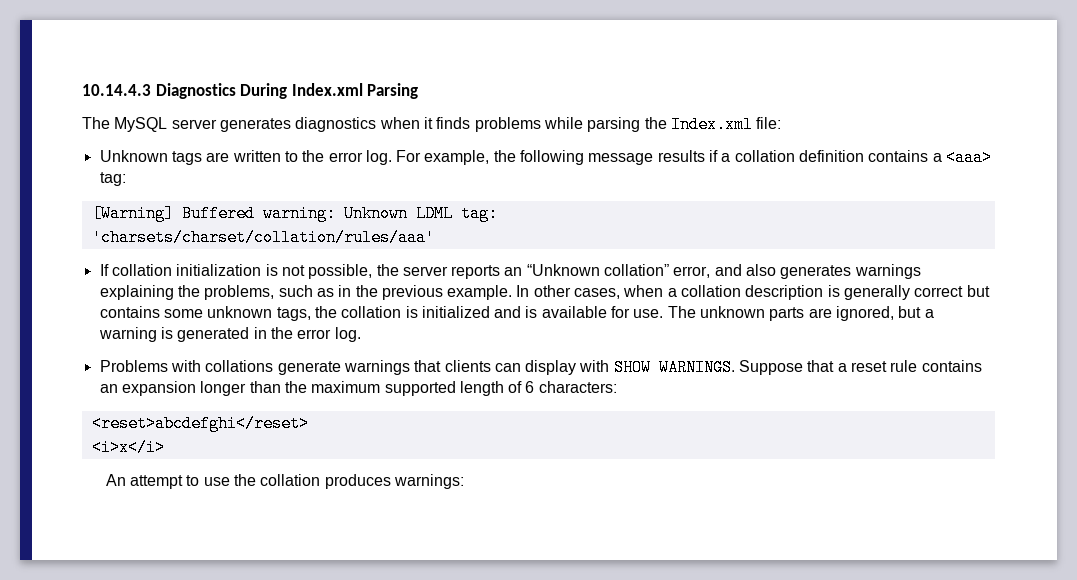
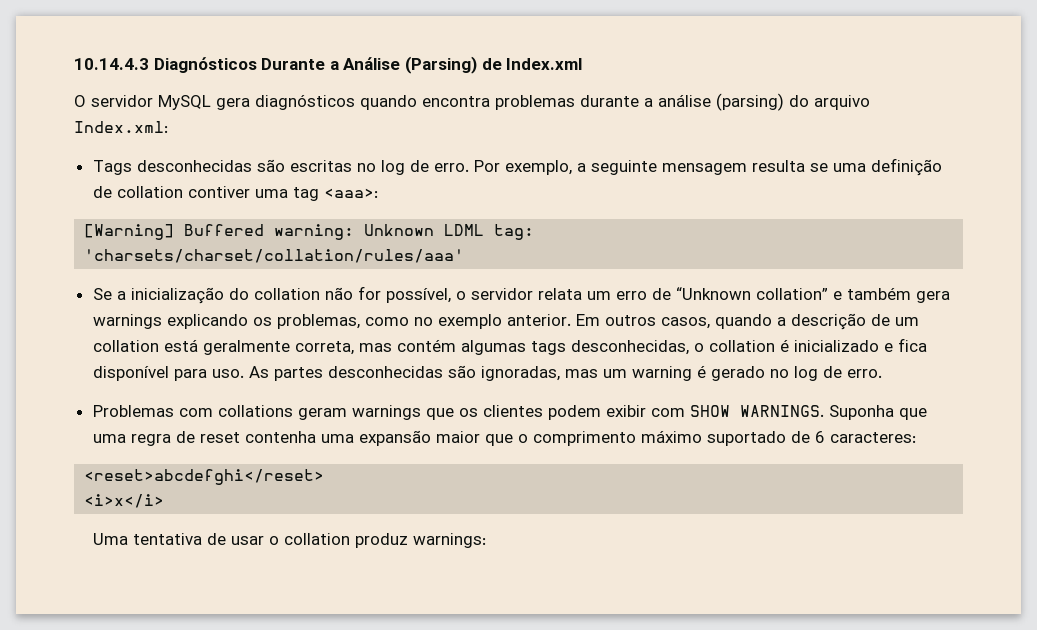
[155,83,419,99] [82,116,782,133] [99,149,993,166] [99,172,126,186] Diagnostics During Index.xml Parsing // The MySQL server generates diagnostics when it finds problems while parsing the Index.xml file: // Unknown tags are written to the error log. For example, the following message results if a collation definition contains a <aaa> tag: -> [153,56,583,74] [74,93,870,111] [74,121,168,133] [92,158,942,176] [92,186,378,201] Diagnósticos Durante a Análise (Parsing) de Index.xml // O servidor MySQL gera diagnósticos quando encontra problemas durante a análise (parsing) do arquivo Index.xml: // Tags desconhecidas são escritas no log de erro. Por exemplo, a seguinte mensagem resulta se uma definição de collation contiver uma tag <aaa>:
[99,264,921,279] [99,285,990,300] [99,306,934,321] [98,327,361,342] [99,359,982,376] [99,381,617,396] [91,415,309,432] [91,439,165,456] [105,474,391,489] If collation initialization is not possible, the server reports an “Unknown collation” error, and also generates warnings explaining the problems, such as in the previous example. In other cases, when a collation description is generally correct but contains some unknown tags, the collation is initialized and is available for use. The unknown parts are ignored, but a warning is generated in the error log. // Problems with collations generate warnings that clients can display with SHOW WARNINGS. Suppose that a reset rule contains an expansion longer than the maximum supported length of 6 characters: // <reset>abcdefghi</reset> // <i>x</i> // An attempt to use the collation produces -> [92,286,950,304] [92,313,919,330] [92,338,927,355] [92,365,882,381] [92,405,927,420] [92,430,916,446] [84,469,325,485] [84,494,165,508] [93,533,409,548] Se a inicialização do collation não for possível, o servidor relata um erro de “Unknown collation” e também gera warnings explicando os problemas, como no exemplo anterior. Em outros casos, quando a descrição de um collation está geralmente correta, mas contém algumas tags desconhecidas, o collation é inicializado e fica disponível para uso. As partes desconhecidas são ignoradas, mas um warning é gerado no log de erro. // Problemas com collations geram warnings que os clientes podem exibir com SHOW WARNINGS. Suponha que uma regra de reset contenha uma expansão maior que o comprimento máximo suportado de 6 caracteres: // <reset>abcdefghi</reset> // <i>x</i> // Uma tentativa de usar o collation produz

